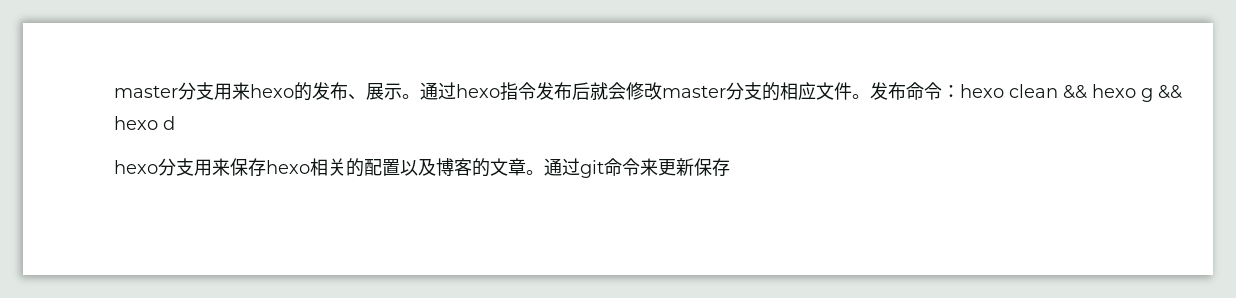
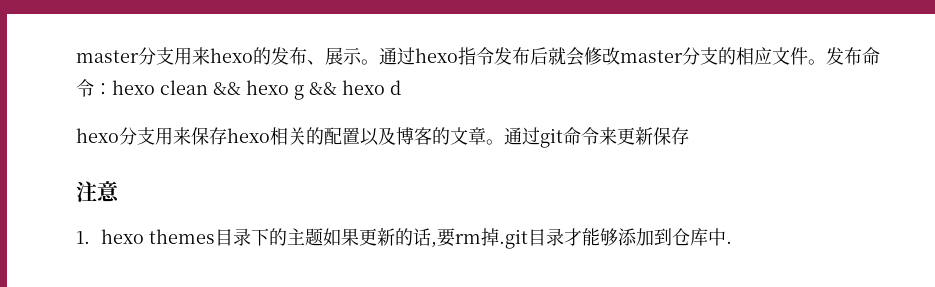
(730, 167) none -> [76,181,119,202] [76,228,733,249] // 注意 // 1. hexo themes目录下的主题如果更新的话,要rm掉.git目录才能够添加到仓库中.

